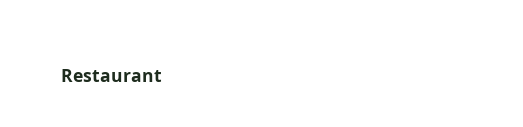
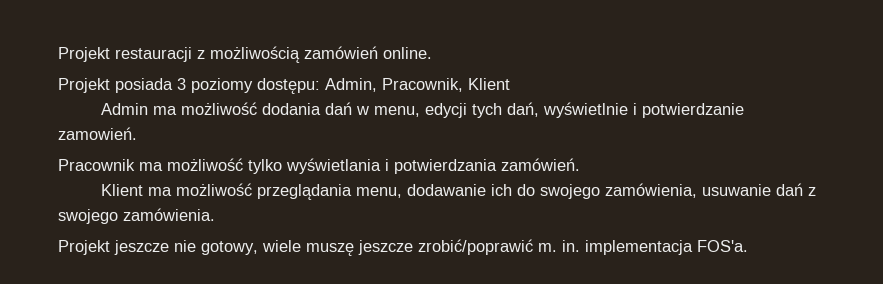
[61,69,162,82] Restaurant -> [58,46,432,63] [58,78,510,94] [100,102,744,118] [58,127,137,140] [58,158,580,174] [100,183,816,200] [58,208,215,224] [58,239,748,256] Projekt restauracji z możliwością zamówień online. // Projekt posiada 3 poziomy dostępu: Admin, Pracownik, Klient // Admin ma możliwość dodania dań w menu, edycji tych dań, wyświetlnie i potwierdzanie zamowień. // Pracownik ma możliwość tylko wyświetlania i potwierdzania zamówień. // Klient ma możliwość przeglądania menu, dodawanie ich do swojego zamówienia, usuwanie dań z swojego zamówienia. // Projekt jeszcze nie gotowy, wiele muszę jeszcze zrobić/poprawić m. in. implementacja FOS'a.

